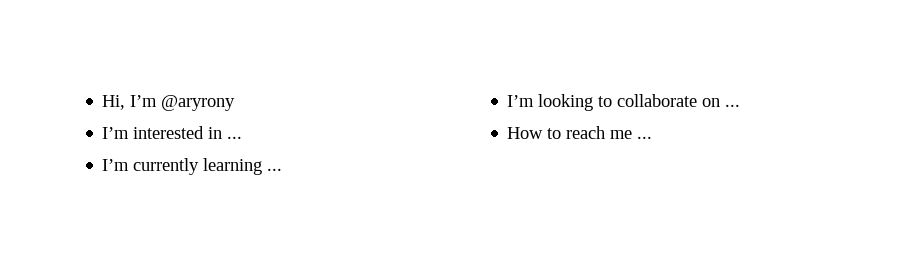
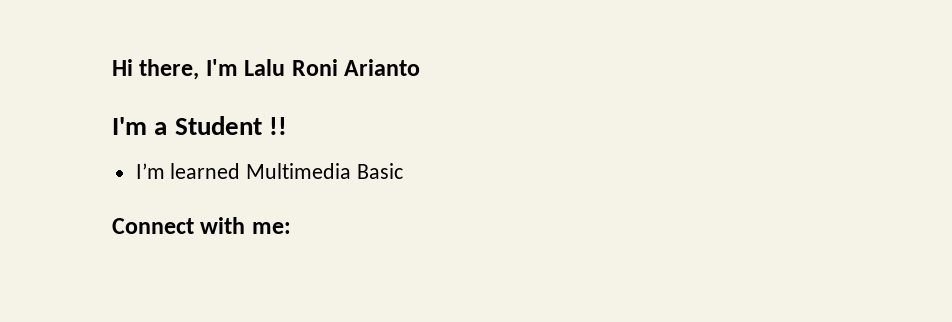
[102,95,236,111] [102,126,243,139] [102,158,283,175] [507,94,741,111] [507,126,653,139] Hi, I’m @aryrony // I’m interested in ... // I’m currently learning ... // I’m looking to collaborate on ... // How to reach me ... -> [112,59,421,80] [112,116,287,135] [135,163,404,179] [112,217,291,234] Hi there, I'm Lalu Roni Arianto // I'm a Student !! // I’m learned Multimedia Basic // Connect with me:

